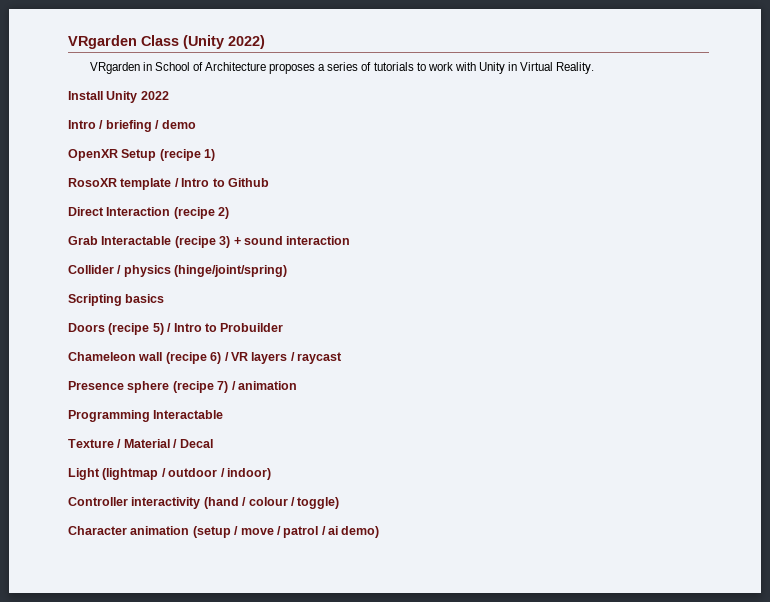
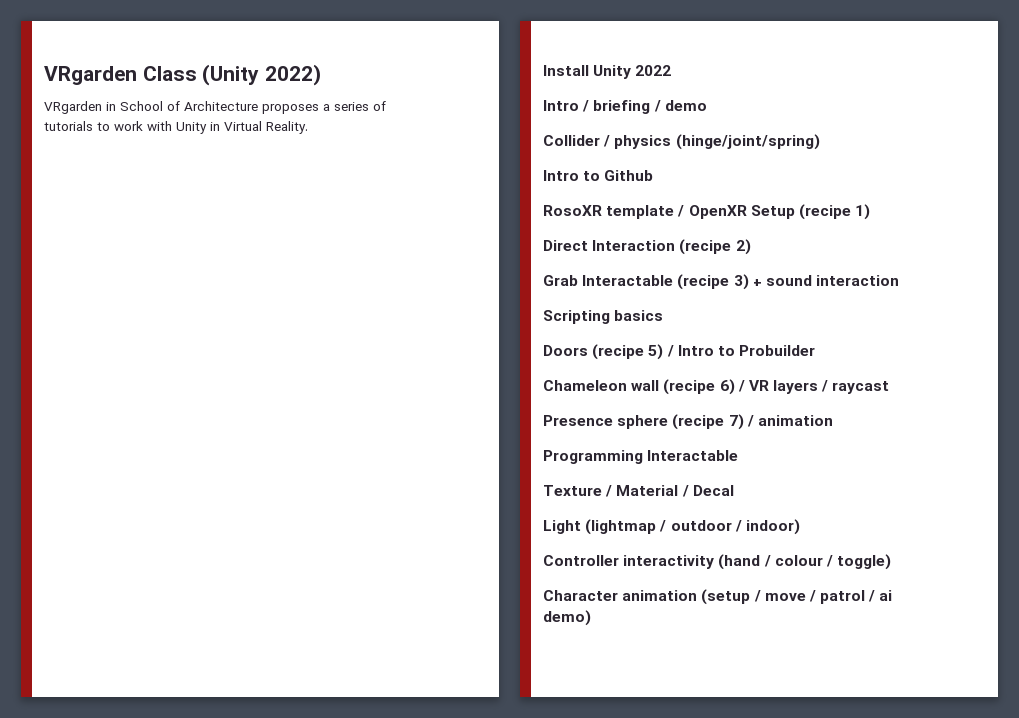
[68,149,216,161] [68,178,269,190] OpenXR Setup (recipe 1) // RosoXR template / Intro to Github -> [543,134,820,150] [543,170,654,181] [543,204,871,220] Collider / physics (hinge/joint/spring) // Intro to Github // RosoXR template / OpenXR Setup (recipe 1)
[68,265,288,277] // Collider / physics (hinge/joint/spring) -> (900, 280) none

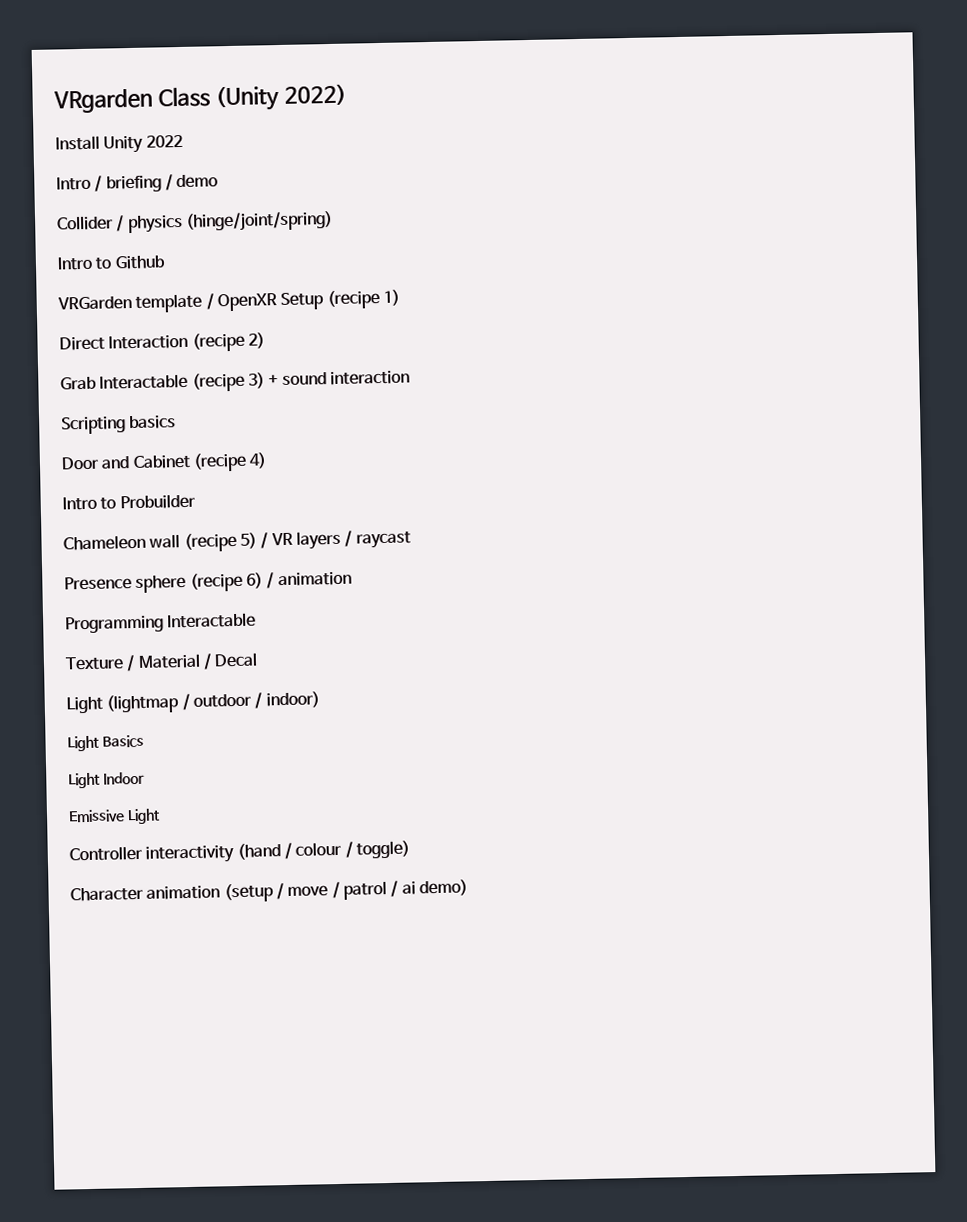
[44,101,386,114] [44,121,308,134] // VRgarden in School of Architecture proposes a series of tutorials to work with Unity in Virtual Reality. -> (347, 94) none
[543,205,602,216] RosoXR -> [57,295,132,311] VRGarden
[543,344,674,360] Doors (recipe 5) / -> [61,452,268,472] Door and Cabinet (recipe 4) //
[719,379,735,395] 6) -> [239,532,257,549] 5)
[728,414,744,430] 7) -> [245,572,263,589] 6)
(800, 527) none -> [67,734,144,752] [68,771,145,789] [68,808,160,825] // Light Basics // Light Indoor // Emissive Light

